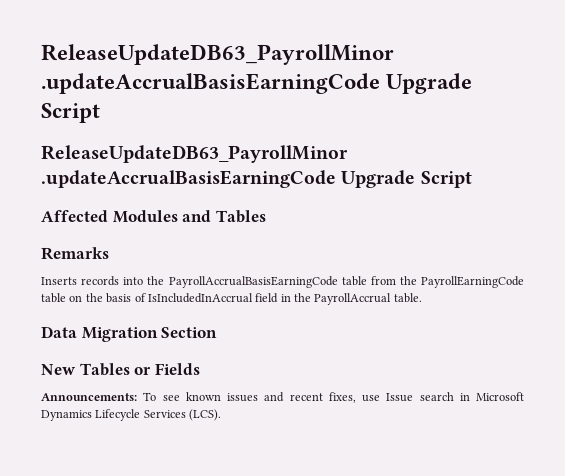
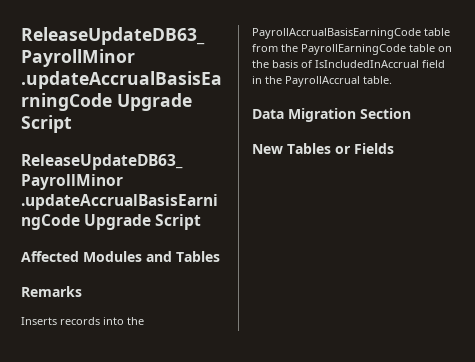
[41,392,524,403] [41,409,222,421] // Announcements: To see known issues and recent fixes, use Issue search in Microsoft Dynamics Lifecycle Services (LCS). -> (394, 148) none

